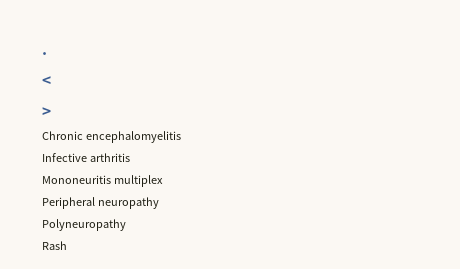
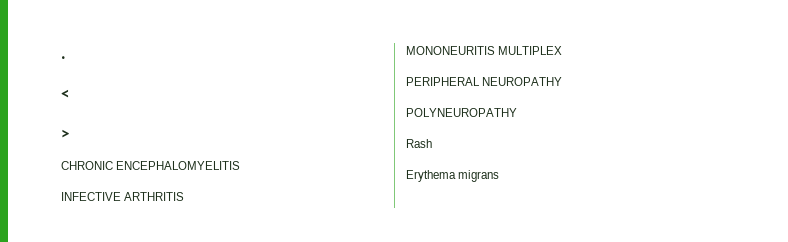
[42,131,181,143] [42,153,130,162] [42,175,163,187] [42,197,159,209] [42,219,126,231] Chronic encephalomyelitis // Infective arthritis // Mononeuritis multiplex // Peripheral neuropathy // Polyneuropathy -> [61,161,241,170] [61,192,185,201] [406,46,563,55] [406,77,563,86] [406,108,517,117] CHRONIC ENCEPHALOMYELITIS // INFECTIVE ARTHRITIS // MONONEURITIS MULTIPLEX // PERIPHERAL NEUROPATHY // POLYNEUROPATHY
(67, 245) none -> [406,170,500,182] // Erythema migrans

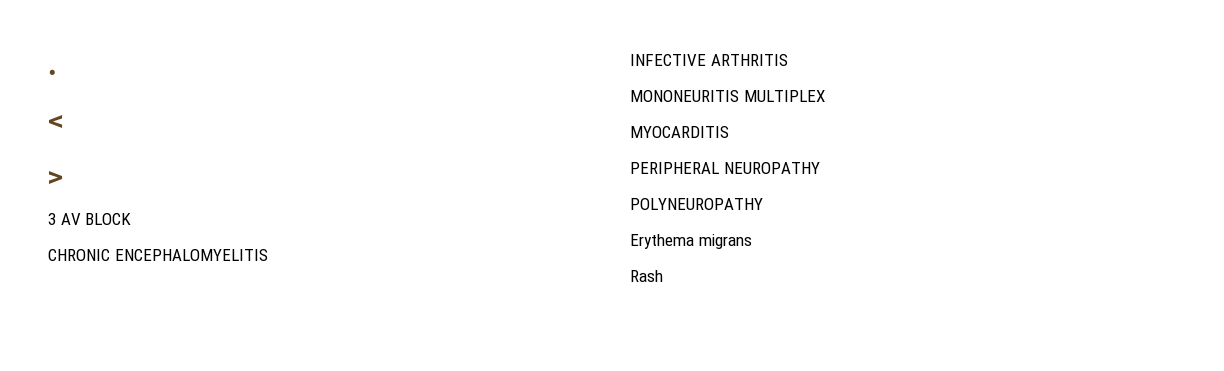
(69, 134) none -> [48,213,132,225] // 3 AV BLOCK
(563, 50) none -> [630,126,729,138] // MYOCARDITIS
[406,139,432,148] // Rash -> (763, 204) none
(500, 176) none -> [630,270,663,282] // Rash

